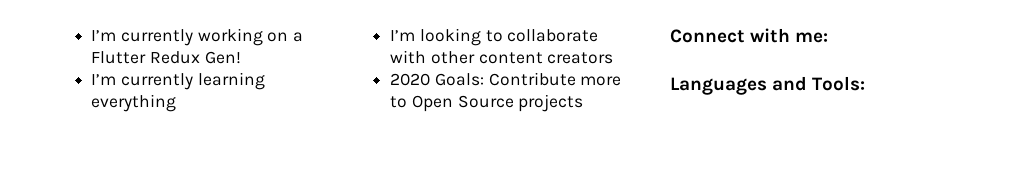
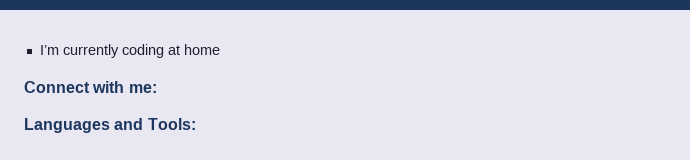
[91,28,304,46] [91,51,241,64] [91,72,265,90] [91,94,177,112] [390,28,599,46] [390,50,614,64] [390,72,622,86] [390,94,584,112] I’m currently working on a Flutter Redux Gen! // I’m currently learning everything // I’m looking to collaborate with other content creators // 2020 Goals: Contribute more to Open Source projects -> [39,44,220,58] I’m currently coding at home

